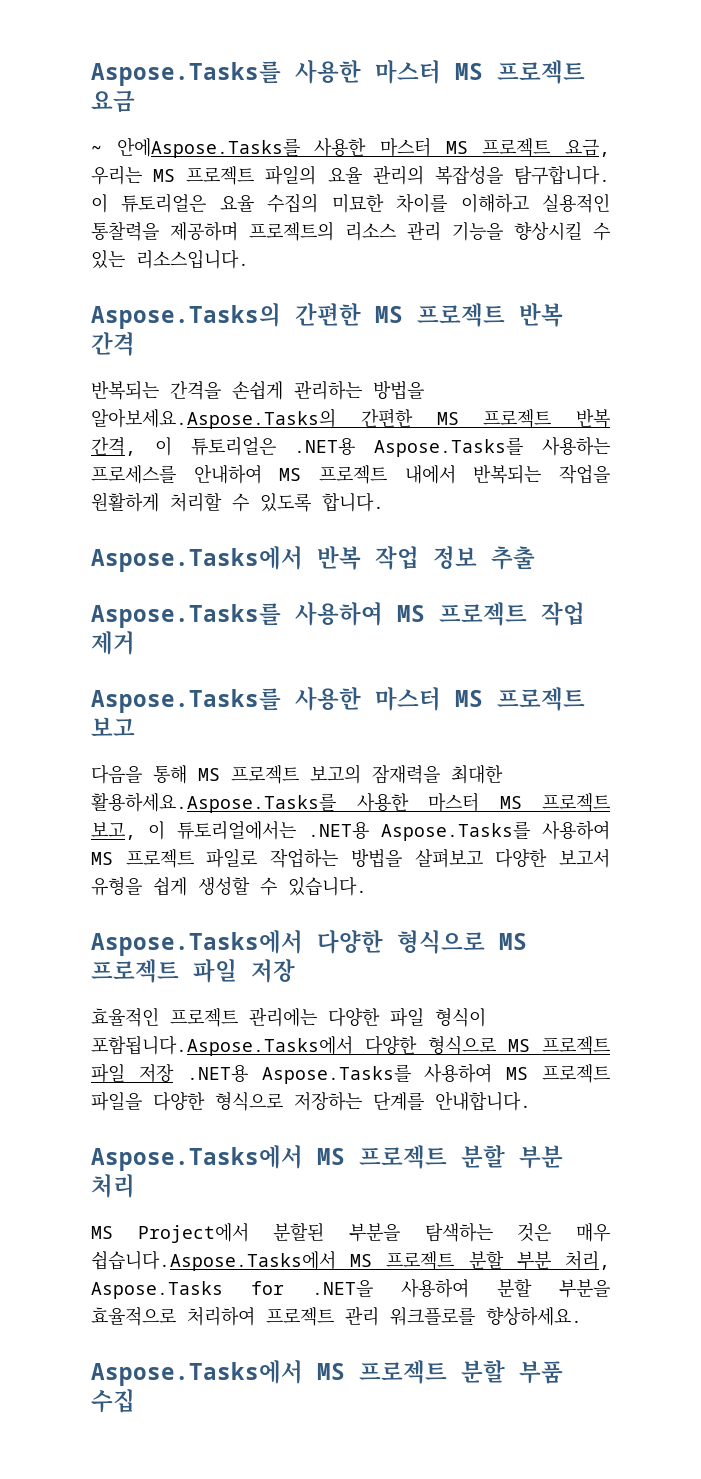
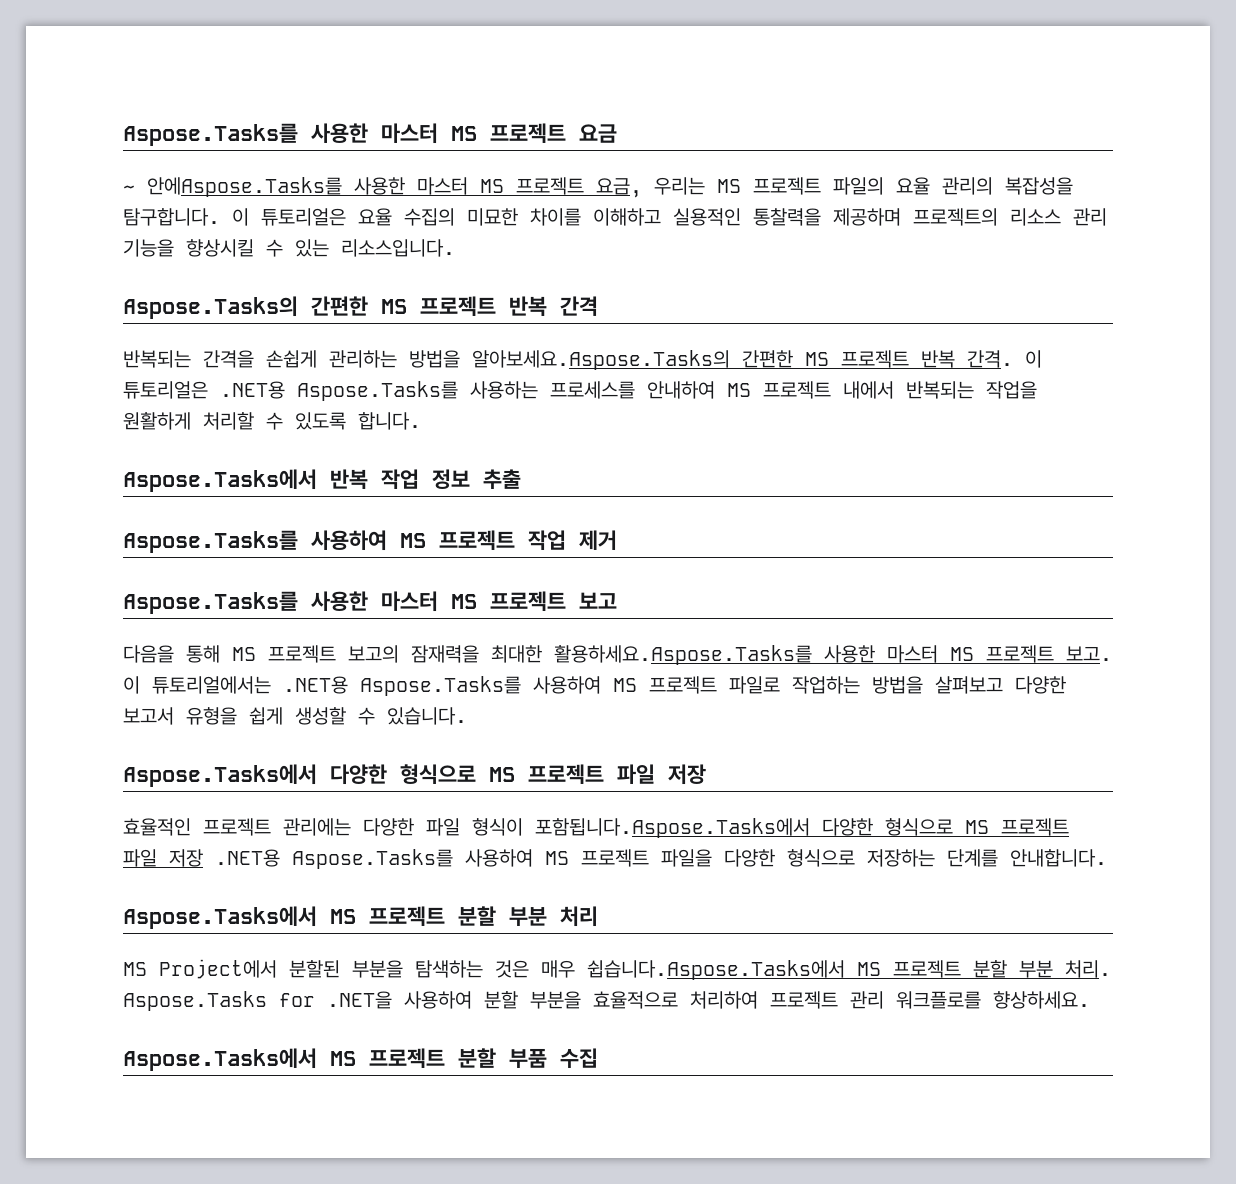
[91,437,136,456] 간격, -> [967,350,1013,368] 간격.
[91,822,136,840] 보고, -> [1066,646,1112,661] 보고.
[565,1250,610,1270] 처리, -> [1065,960,1111,978] 처리.

